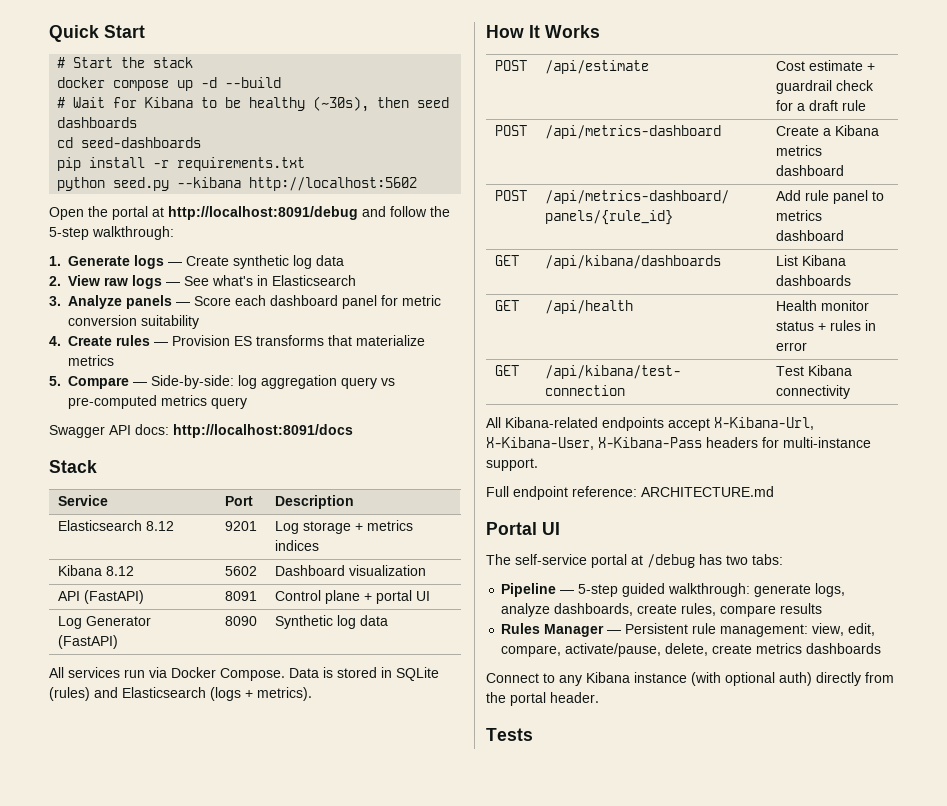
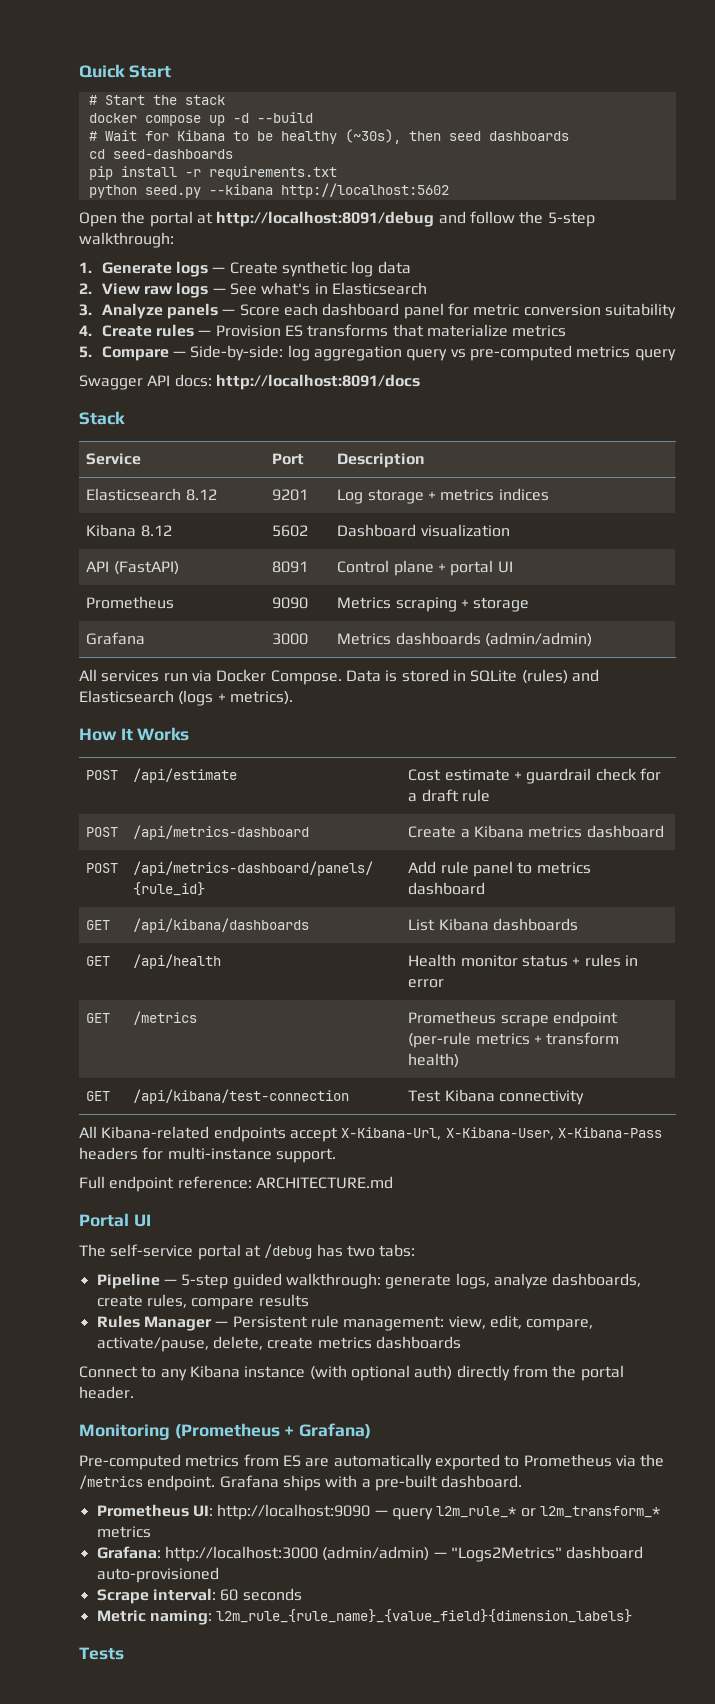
[57,616,151,629] [57,635,118,649] [224,616,257,626] [274,615,388,629] Log Generator (FastAPI) | 8090 | Synthetic log data -> [86,596,175,609] [272,597,309,609] [337,597,530,612] [86,632,146,645] [272,633,309,645] [337,632,593,647] Prometheus | 9090 | Metrics scraping + storage // Grafana | 3000 | Metrics dashboards (admin/admin)
(807, 346) none -> [86,1013,111,1023] [133,1011,198,1025] [408,1011,619,1027] [408,1032,620,1048] [408,1053,460,1068] // GET | /metrics | Prometheus scrape endpoint (per-rule metrics + transform health)
(599, 697) none -> [79,1423,372,1440] [79,1454,665,1470] [79,1475,523,1491] [96,1504,660,1520] [96,1526,151,1538] [96,1546,644,1562] [96,1567,219,1583] [96,1588,302,1604] [96,1609,633,1625] // Monitoring (Prometheus + Grafana) // Pre-computed metrics from ES are automatically exported to Prometheus via the /metrics endpoint. Grafana ships with a pre-built dashboard. // Prometheus UI: http://localhost:9090 — query l2m_rule_* or l2m_transform_* metrics // Grafana: http://localhost:3000 (admin/admin) — "Logs2Metrics" dashboard auto-provisioned // Scrape interval: 60 seconds // Metric naming: l2m_rule_{rule_name}_{value_field}{dimension_labels}

